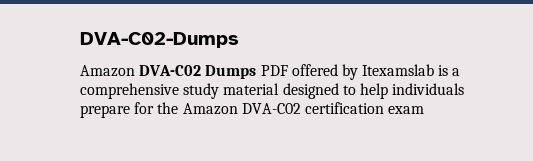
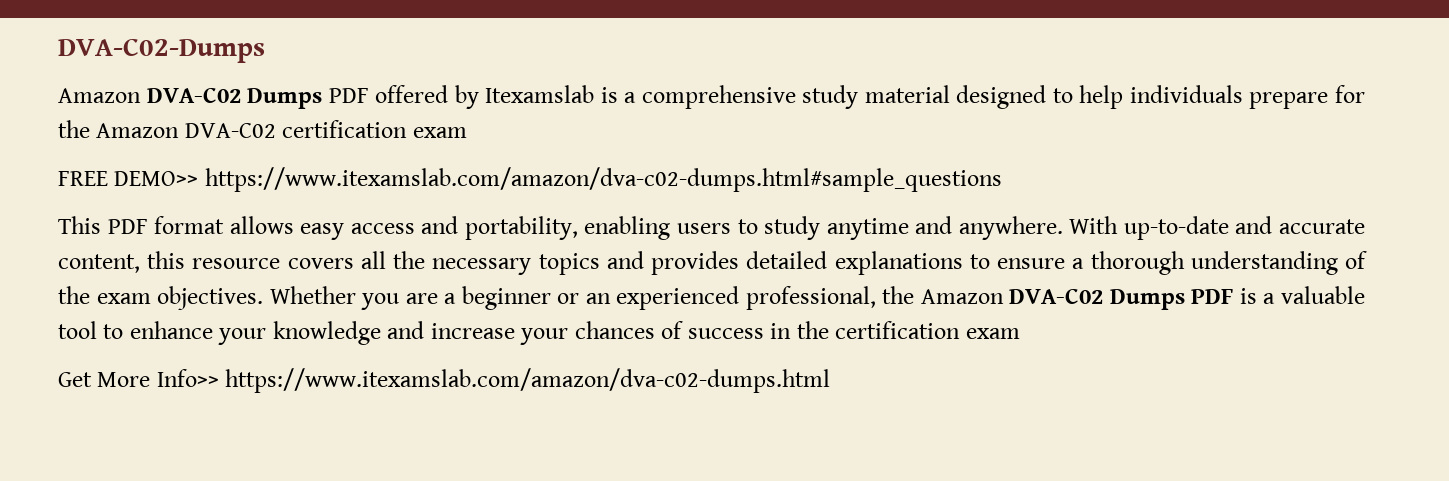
(425, 110) none -> [58,167,1002,192] [58,216,1365,240] [58,251,1368,275] [58,286,1366,310] [58,321,1020,345] [58,368,831,393] // FREE DEMO>> https://www.itexamslab.com/amazon/dva-c02-dumps.html#sample_questions // This PDF format allows easy access and portability, enabling users to study anytime and anywhere. With up-to-date and accurate content, this resource covers all the necessary topics and provides detailed explanations to ensure a thorough understanding of the exam objectives. Whether you are a beginner or an experienced professional, the Amazon DVA-C02 Dumps PDF is a valuable tool to enhance your knowledge and increase your chances of success in the certification exam // Get More Info>> https://www.itexamslab.com/amazon/dva-c02-dumps.html

